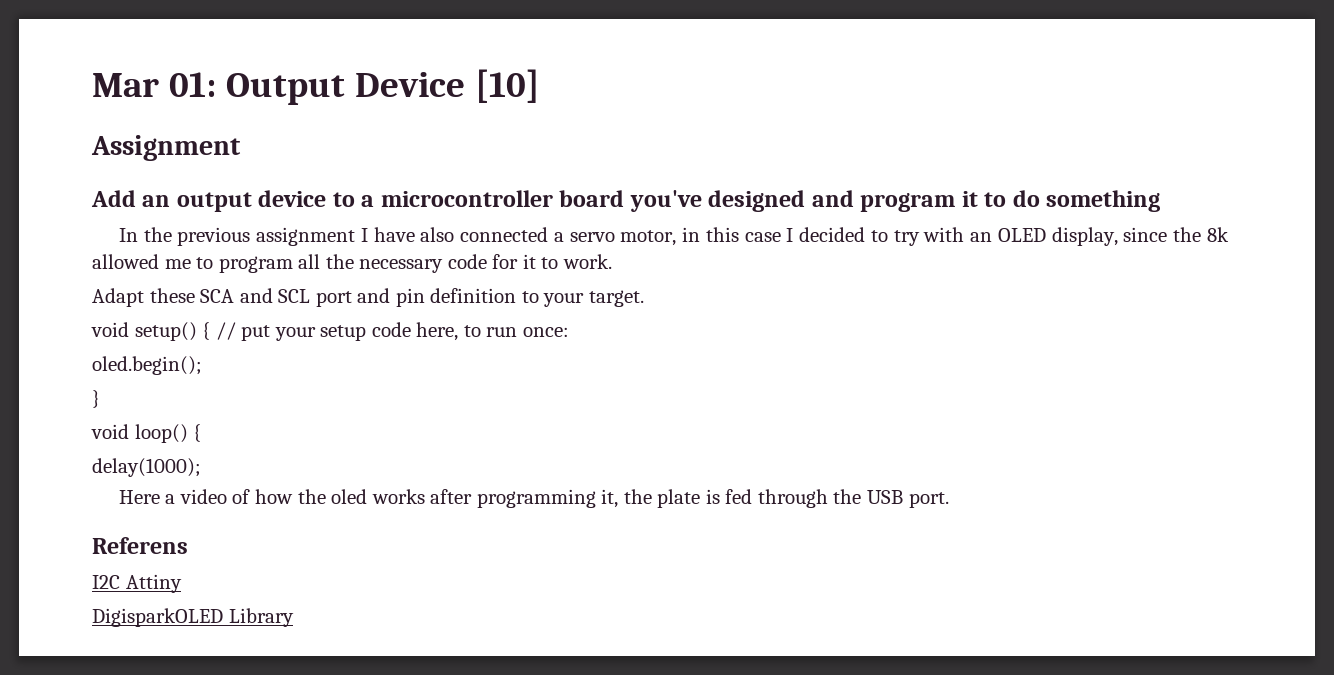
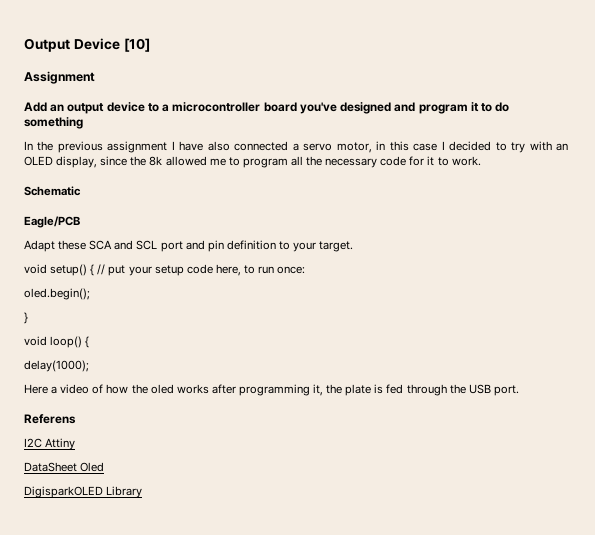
[92,72,216,97] Mar 01: -> (24, 45) none
(612, 261) none -> [24,186,81,196] [24,216,80,228] // Schematic // Eagle/PCB
(182, 583) none -> [24,462,105,472] // DataSheet Oled

